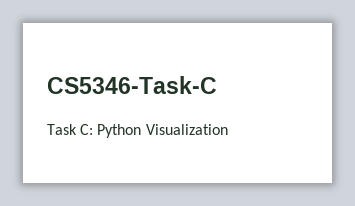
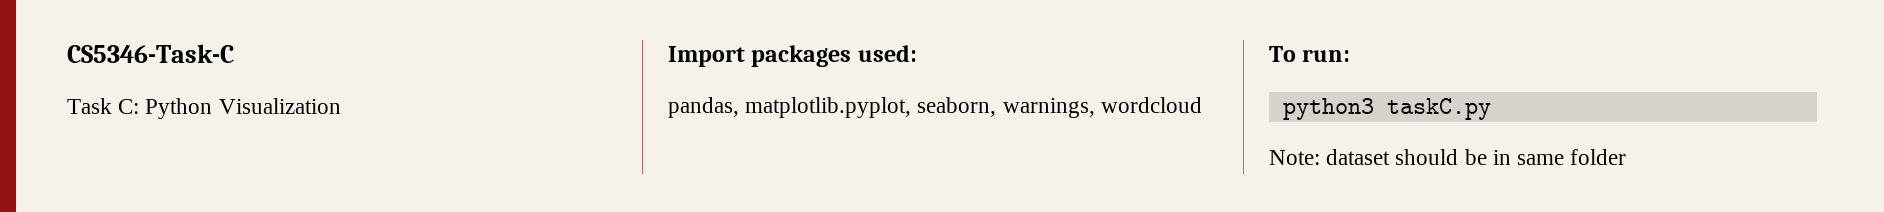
(228, 129) none -> [668,45,917,67] [668,97,1202,118] [1269,46,1351,62] [1282,98,1491,120] [1269,149,1627,165] // Import packages used: // pandas, matplotlib.pyplot, seaborn, warnings, wordcloud // To run: // python3 taskC.py // Note: dataset should be in same folder

